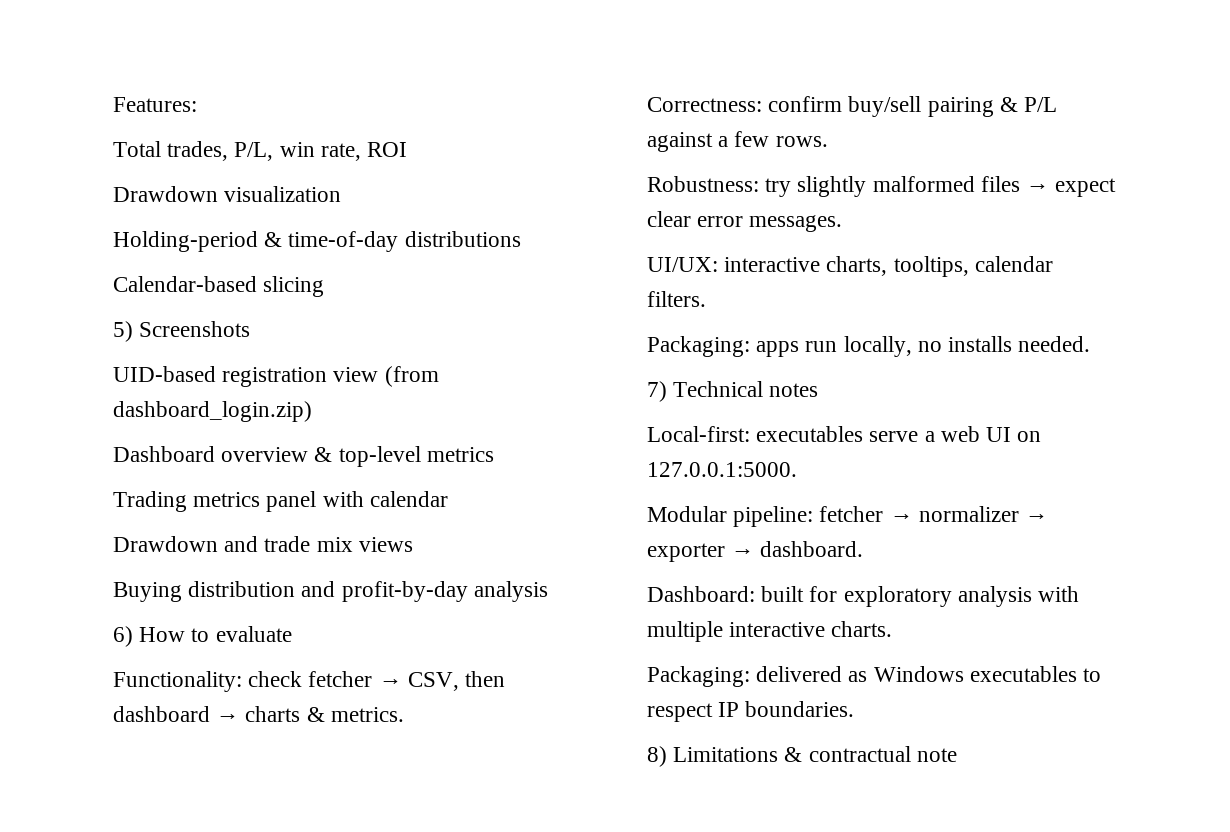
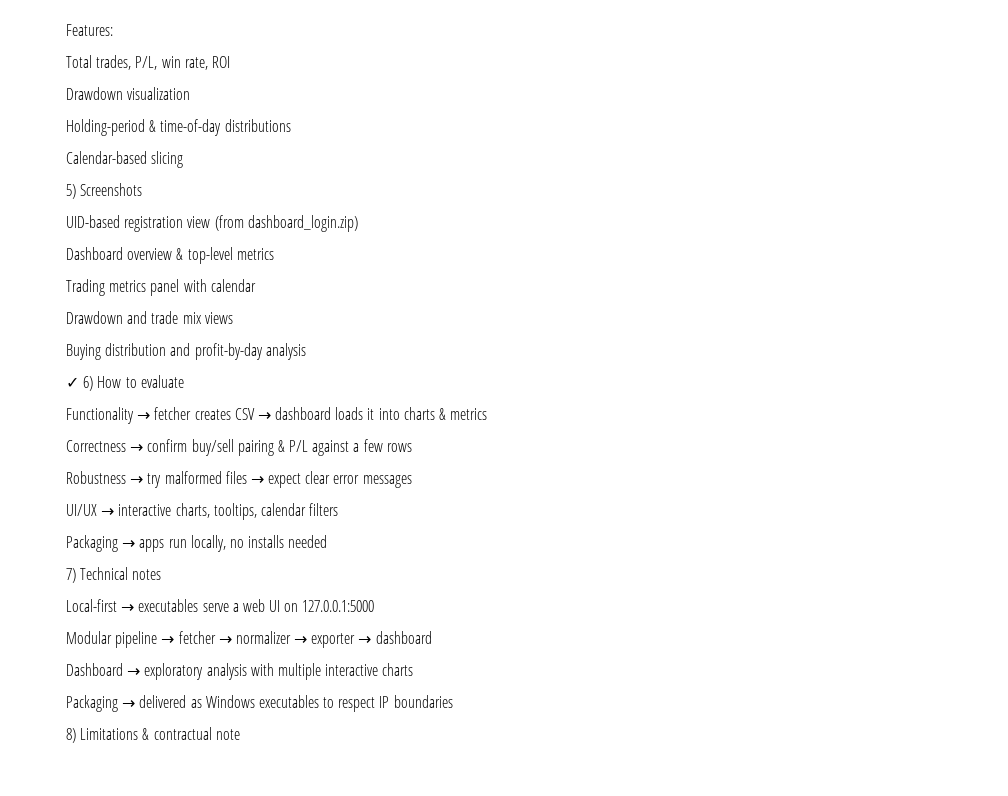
(548, 591) none -> [66,377,79,388] ✓
[113,671,506,692] [113,706,404,722] [647,97,762,112] Functionality: check fetcher → CSV, then dashboard → charts & metrics. // Correctness: -> [66,407,488,424] [66,440,144,452] Functionality → fetcher creates CSV → dashboard loads it into charts & metrics // Correctness →
[775,136,828,147] [647,176,867,197] rows. // Robustness: try slightly -> [386,443,412,452] [66,471,162,488] rows // Robustness → try
[749,215,843,232] [647,257,718,272] messages. // UI/UX: -> [362,475,412,488] [66,504,115,516] messages // UI/UX →
[647,291,706,307] [647,336,750,357] filters. // Packaging: -> [309,503,339,516] [66,535,136,552] filters // Packaging →
[1018,336,1091,352] needed. -> [288,535,328,548] needed
[647,426,750,442] Local-first: -> [66,599,135,612] Local-first →
[647,462,797,477] 127.0.0.1:5000. -> [302,600,375,612] 127.0.0.1:5000
[733,506,814,527] pipeline: -> [115,631,175,648] pipeline →
[760,541,864,557] [647,586,838,602] dashboard. // Dashboard: built for -> [375,631,432,644] [66,663,141,676] dashboard // Dashboard →
[831,621,893,637] [647,666,750,687] charts. // Packaging: -> [382,663,414,676] [66,695,136,712] charts // Packaging →
[745,701,855,717] boundaries. -> [393,695,453,708] boundaries

